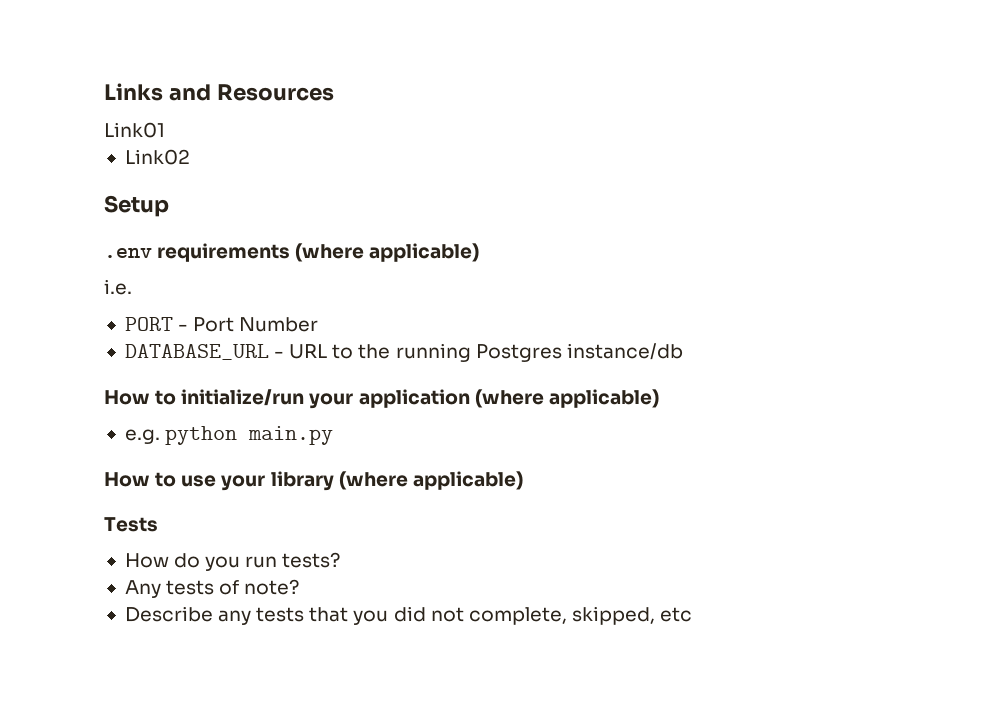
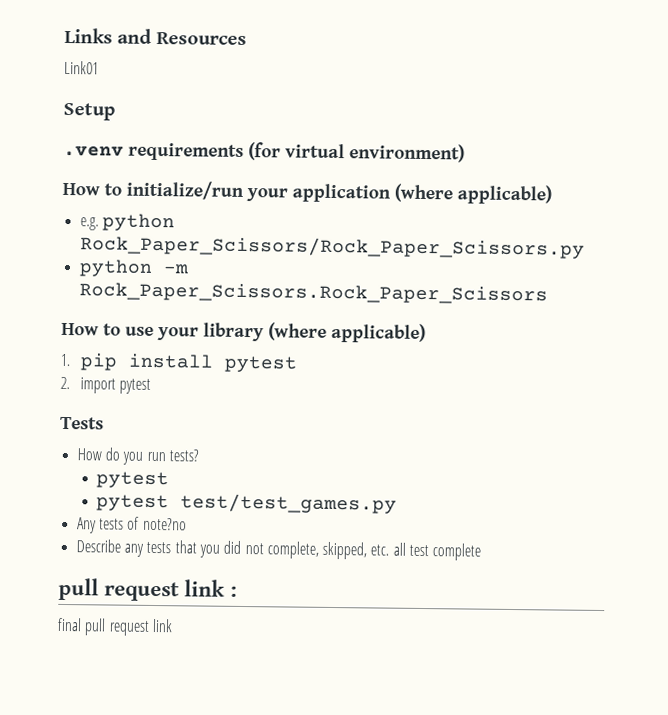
[124,149,190,165] // Link02 -> (99, 67) none
[104,243,480,262] [104,279,132,295] [124,317,319,332] [124,343,683,362] .env requirements (where applicable) // i.e. // PORT - Port Number // DATABASE_URL - URL to the running Postgres instance/db -> [63,142,465,163] .venv requirements (for virtual environment)
[248,426,334,445] main.py -> [79,235,585,259] [78,259,189,277] [78,282,548,305] Rock_Paper_Scissors/Rock_Paper_Scissors.py // python -m Rock_Paper_Scissors.Rock_Paper_Scissors
(523, 480) none -> [60,353,298,373] [60,376,152,394] // 1. pip install pytest // 2. import pytest
(341, 560) none -> [96,471,170,489] [96,493,398,514] // pytest // pytest test/test_games.py
[244,579,300,595] note? -> [142,517,187,531] note?no
[660,607,693,622] etc -> [370,542,482,561] [58,577,237,602] [57,617,173,636] etc. all test complete // pull request link : // final pull request link

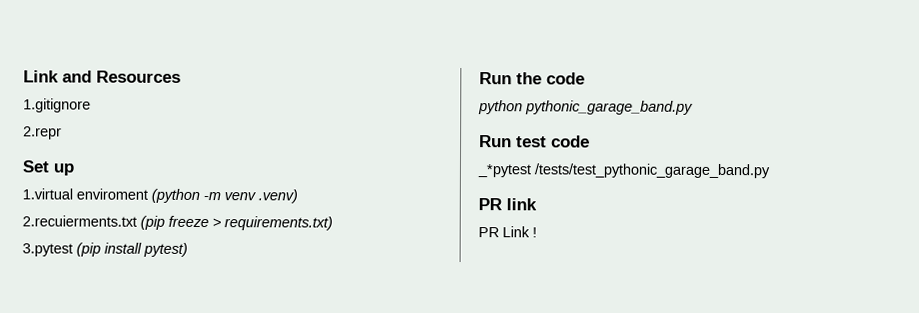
[64,27,113,44] Links -> [23,70,59,83] Link
[64,60,99,75] [63,102,115,121] [63,142,465,163] [62,180,552,205] [79,213,175,232] [79,235,585,259] [78,259,189,277] [78,282,548,305] [61,322,426,344] [60,353,298,373] [60,376,152,394] [60,416,104,430] [76,447,199,465] [96,471,170,489] [96,493,398,514] [76,516,187,534] [75,539,482,561] [58,577,237,602] [57,617,173,636] Link01 // Setup // .venv requirements (for virtual environment) // How to initialize/run your application (where applicable) // e.g. python Rock_Paper_Scissors/Rock_Paper_Scissors.py // python -m Rock_Paper_Scissors.Rock_Paper_Scissors // How to use your library (where applicable) // 1. pip install pytest // 2. import pytest // Tests // How do you run tests? // pytest // pytest test/test_games.py // Any tests of note?no // Describe any tests that you did not complete, skipped, etc. all test complete // pull request link : // final pull request link -> [23,98,91,113] [23,126,62,140] [22,160,74,176] [22,188,298,204] [22,215,333,231] [22,242,188,257] [479,72,585,85] [478,100,693,115] [479,135,590,148] [477,163,770,179] [478,198,537,211] [478,226,537,238] 1.gitignore // 2.repr // Set up // 1.virtual enviroment (python -m venv .venv) // 2.recuierments.txt (pip freeze > requirements.txt) // 3.pytest (pip install pytest) // Run the code // python pythonic_garage_band.py // Run test code // _*pytest /tests/test_pythonic_garage_band.py // PR link // PR Link !

